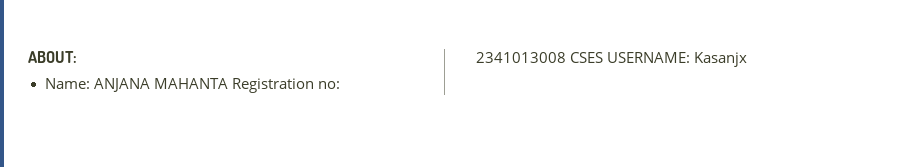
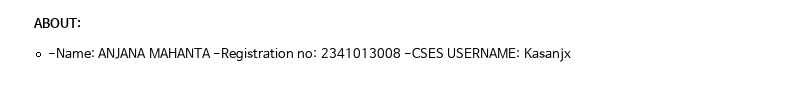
[44,78,90,89] Name: -> [47,48,95,59] -Name:
[231,78,314,93] Registration -> [212,48,294,62] -Registration
[569,52,603,63] CSES -> [404,47,444,58] -CSES

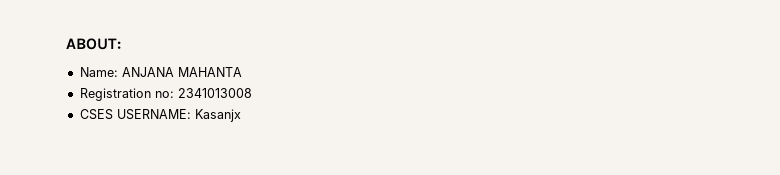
[47,48,95,59] -Name: -> [79,67,118,77] Name:
[212,48,294,62] -Registration -> [79,88,151,101] // Registration
[404,47,444,58] -CSES -> [79,109,113,120] // CSES

